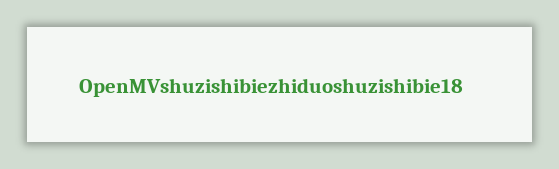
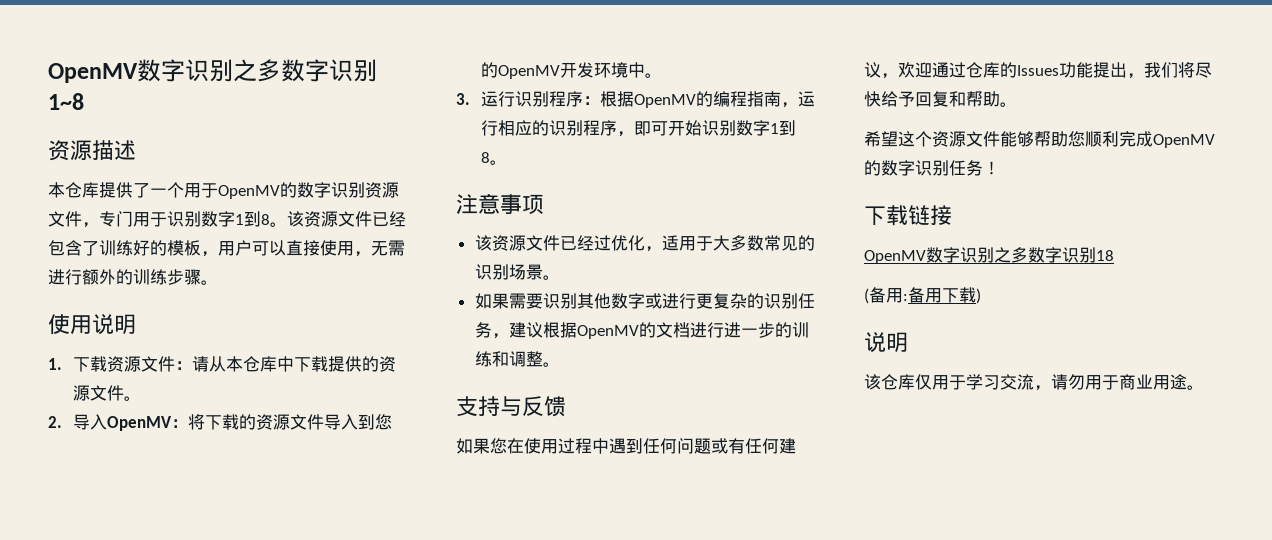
[79,78,463,97] OpenMVshuzishibiezhiduoshuzishibie18 -> [48,59,377,83] [48,93,84,110] [48,140,136,161] [48,182,399,199] [48,211,406,228] [48,240,405,257] [48,269,218,285] [48,314,136,335] [48,356,396,372] [72,385,141,401] [48,414,392,431] [480,62,662,79] [456,91,815,108] [480,120,796,137] [480,152,507,165] [456,193,544,215] [474,235,815,252] [474,264,560,280] [474,293,815,309] [474,322,809,339] [474,351,560,367] [456,396,566,417] [456,438,796,454] [864,62,1212,79] [864,91,1017,107] [864,131,1215,148] [864,160,1000,176] [864,205,952,226] [864,247,1114,264] [864,287,981,304] [864,332,908,353] [864,374,1204,391] OpenMV数字识别之多数字识别1~8 // 资源描述 // 本仓库提供了一个用于OpenMV的数字识别资源文件，专门用于识别数字1到8。该资源文件已经包含了训练好的模板，用户可以直接使用，无需进行额外的训练步骤。 // 使用说明 // 1.下载资源文件：请从本仓库中下载提供的资源文件。 // 2.导入OpenMV：将下载的资源文件导入到您的OpenMV开发环境中。 // 3.运行识别程序：根据OpenMV的编程指南，运行相应的识别程序，即可开始识别数字1到8。 // 注意事项 // 该资源文件已经过优化，适用于大多数常见的识别场景。 // 如果需要识别其他数字或进行更复杂的识别任务，建议根据OpenMV的文档进行进一步的训练和调整。 // 支持与反馈 // 如果您在使用过程中遇到任何问题或有任何建议，欢迎通过仓库的Issues功能提出，我们将尽快给予回复和帮助。 // 希望这个资源文件能够帮助您顺利完成OpenMV的数字识别任务！ // 下载链接 // OpenMV数字识别之多数字识别18 // (备用:备用下载) // 说明 // 该仓库仅用于学习交流，请勿用于商业用途。

